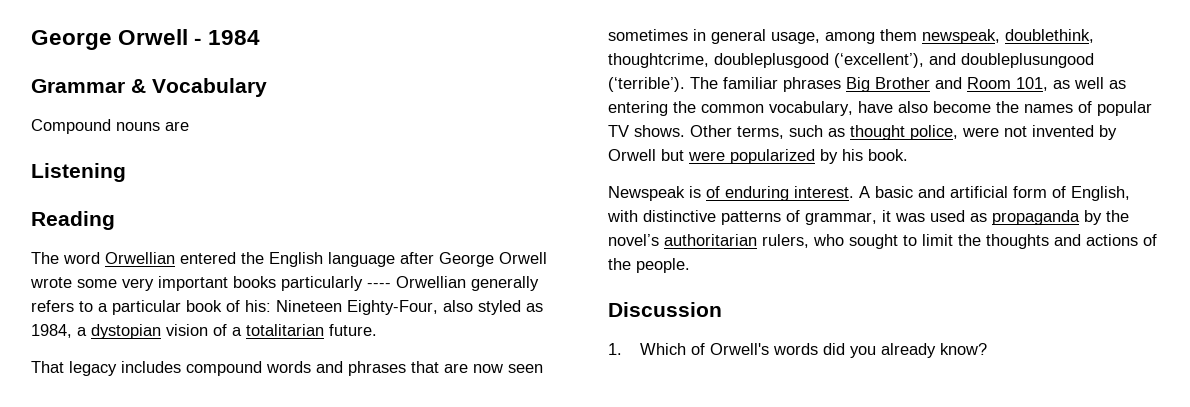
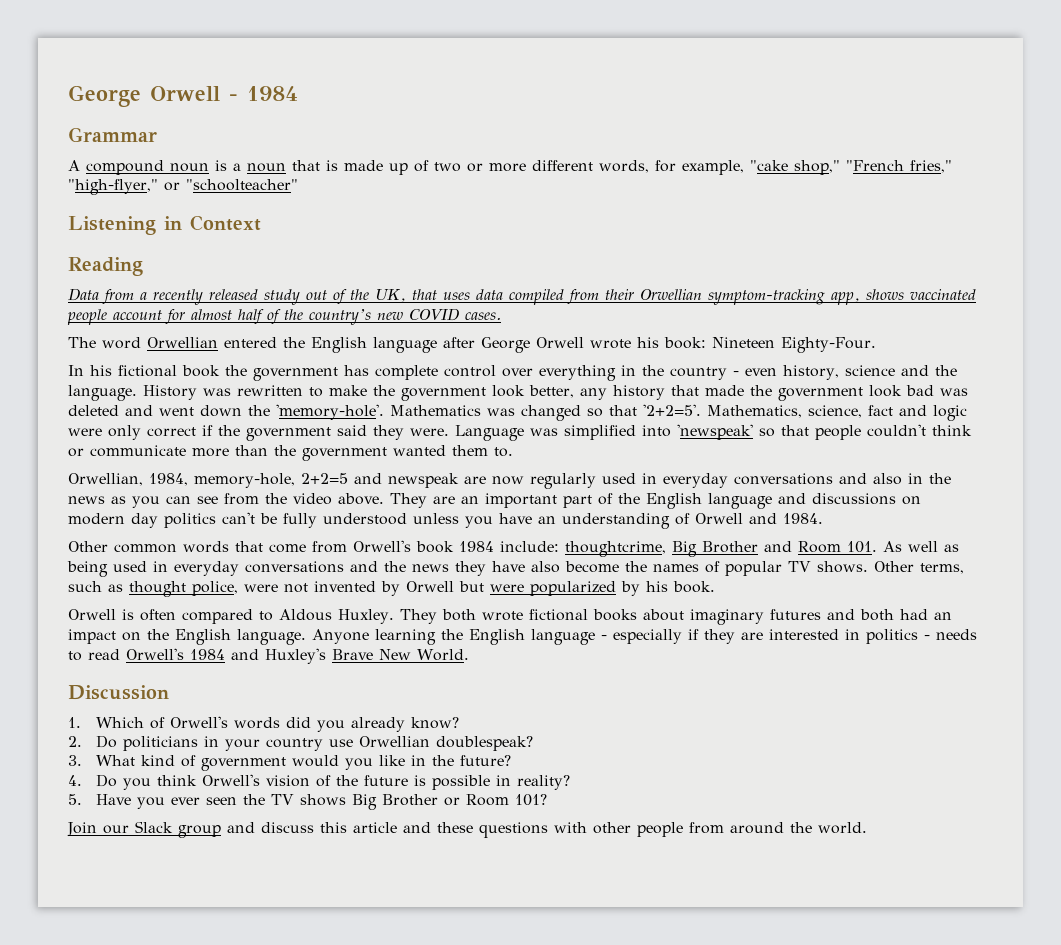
[131,78,267,97] [31,119,189,134] & Vocabulary // Compound nouns are -> [68,160,952,175] [68,179,298,195] // A compound noun is a noun that is made up of two or more different words, for example, "cake shop," "French fries," "high-flyer," or "schoolteacher"
(126, 172) none -> [164,215,261,231] in Context
(115, 220) none -> [68,288,976,305] [67,308,501,325] // Data from a recently released study out of the UK, that uses data compiled from their Orwellian symptom-tracking app, shows vaccinated people account for almost half of the country’s new COVID cases.
[77,276,539,291] [31,300,543,315] [31,324,377,339] [31,361,543,376] [608,29,1094,44] [608,53,1094,68] [608,77,1126,92] [608,101,853,116] some very important books particularly ---- Orwellian generally refers to a particular book of his: Nineteen Eighty-Four, also styled as 1984, a dystopian vision of a totalitarian future. // That legacy includes compound words and phrases that are now seen sometimes in general usage, among them newspeak, doublethink, thoughtcrime, doubleplusgood (‘excellent’), and doubleplusungood (‘terrible’). The familiar phrases Big Brother and Room 101, as well as entering the common vocabulary, -> [637,337,876,353] [68,365,957,381] [68,385,968,401] [68,404,967,421] [68,424,972,441] [68,445,513,461] [68,473,951,489] [68,493,921,509] [68,512,823,529] [68,540,959,557] [67,561,486,577] his book: Nineteen Eighty-Four. // In his fictional book the government has complete control over everything in the country - even history, science and the language. History was rewritten to make the government look better, any history that made the government look bad was deleted and went down the 'memory-hole'. Mathematics was changed so that '2+2=5'. Mathematics, science, fact and logic were only correct if the government said they were. Language was simplified into 'newspeak' so that people couldn't think or communicate more than the government wanted them to. // Orwellian, 1984, memory-hole, 2+2=5 and newspeak are now regularly used in everyday conversations and also in the news as you can see from the video above. They are an important part of the English language and discussions on modern day politics can't be fully understood unless you have an understanding of Orwell and 1984. // Other common words that come from Orwell's book 1984 include: thoughtcrime, Big Brother and Room 101. As well as being used in everyday conversations and the news they
[608,186,1130,201] [607,210,1129,225] [608,234,1157,249] [608,258,690,273] Newspeak is of enduring interest. A basic and artificial form of English, with distinctive patterns of grammar, it was used as propaganda by the novel’s authoritarian rulers, who sought to limit the thoughts and actions of the people. -> [68,609,952,625] [68,629,977,645] [68,648,469,664] Orwell is often compared to Aldous Huxley. They both wrote fictional books about imaginary futures and both had an impact on the English language. Anyone learning the English language - especially if they are interested in politics - needs to read Orwell's 1984 and Huxley's Brave New World.
(988, 349) none -> [68,735,534,751] [68,755,512,771] [68,774,571,790] [68,794,548,810] [67,821,867,838] // 2. Do politicians in your country use Orwellian doublespeak? // 3. What kind of government would you like in the future? // 4. Do you think Orwell's vision of the future is possible in reality? // 5. Have you ever seen the TV shows Big Brother or Room 101? // Join our Slack group and discuss this article and these questions with other people from around the world.

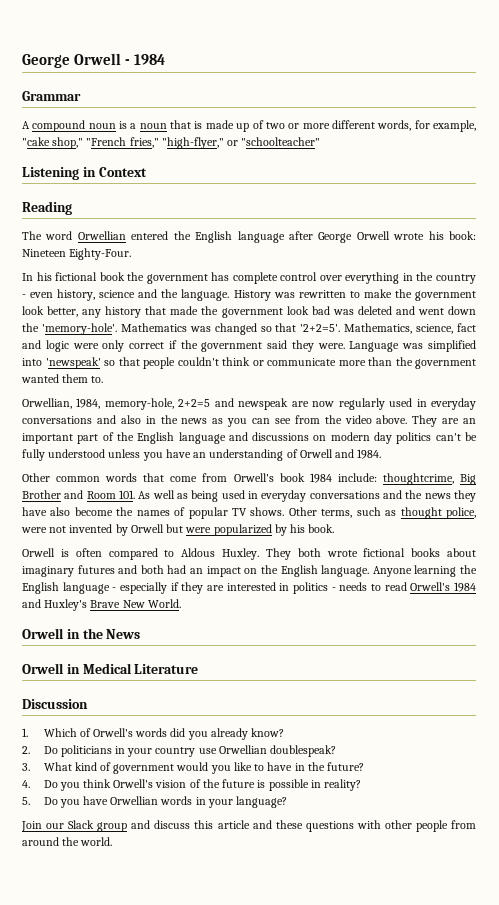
[68,288,976,305] [67,308,501,325] // Data from a recently released study out of the UK, that uses data compiled from their Orwellian symptom-tracking app, shows vaccinated people account for almost half of the country’s new COVID cases. -> (72, 208) none
(469, 655) none -> [22,628,141,639] [22,663,199,674] // Orwell in the News // Orwell in Medical Literature
(406, 760) none -> [254,762,293,771] to have
[96,794,548,810] Have you ever seen the TV shows Big Brother or Room 101? -> [43,796,288,808] Do you have Orwellian words in your language?

